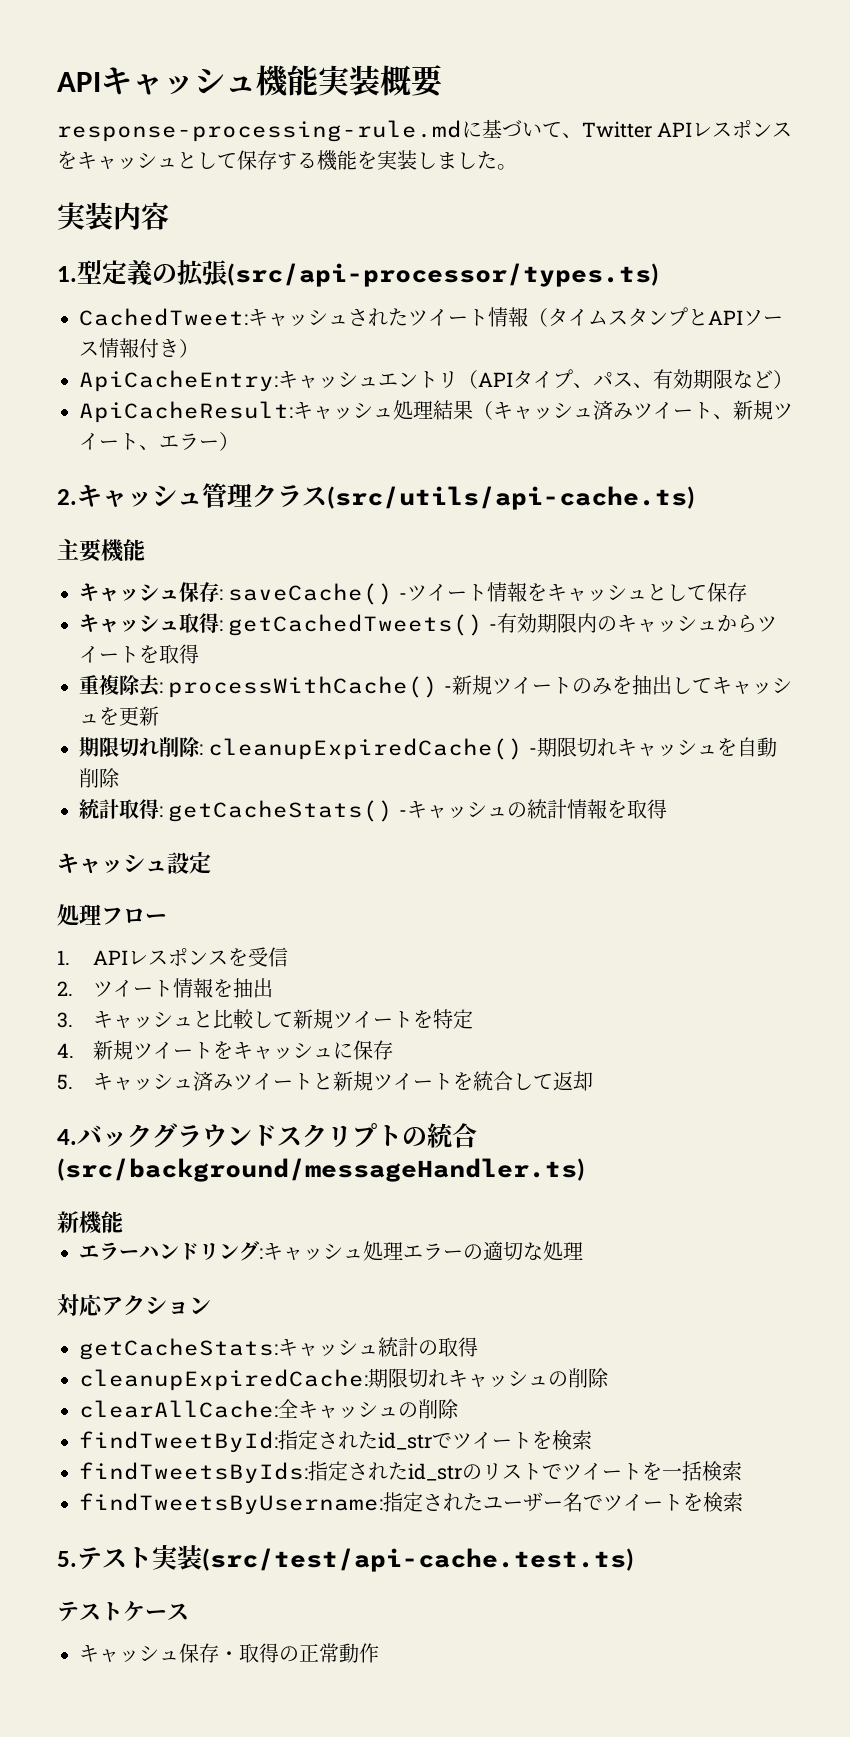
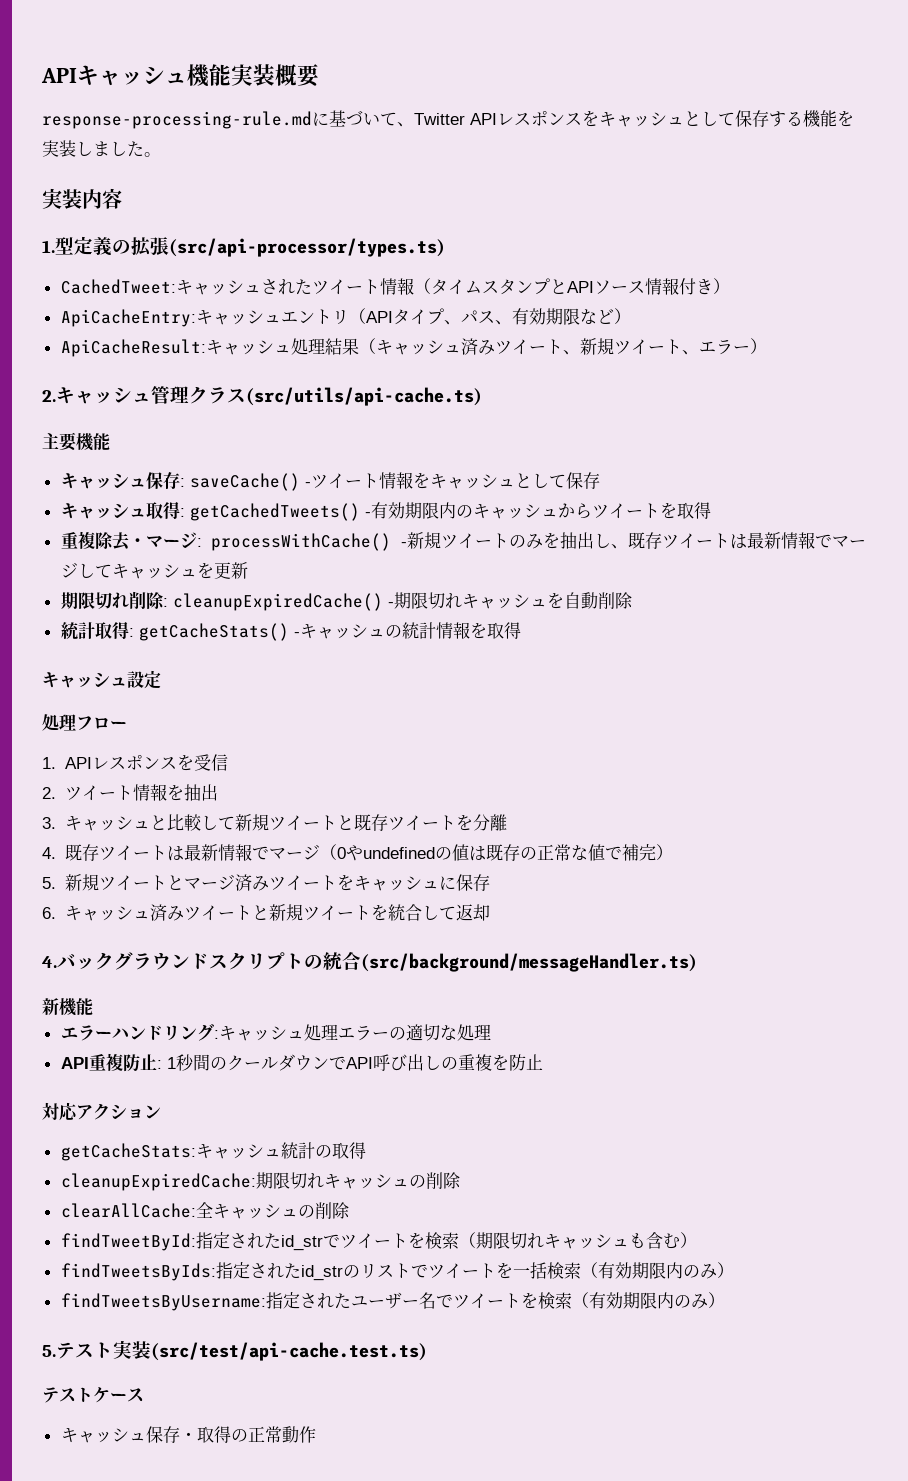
(160, 686) none -> [128,532,197,548] ・マージ
(692, 685) none -> [611,532,866,549] [60,562,95,578] 、既存ツイートは最新情報でマージし
[413,1009,474,1029] [57,1040,134,1060] を特定 // 4.新規 -> [336,814,507,831] [42,844,673,861] [42,874,269,891] と既存ツイートを分離 // 4.既存ツイートは最新情報でマージ（0やundefinedの値は既存の正常な値で補完） // 5.新規ツイートとマージ済み
[57,1074,73,1090] 5. -> [42,907,56,919] 6.
(583, 1251) none -> [60,1053,543,1072] // API重複防止: 1秒間のクールダウンでAPI呼び出しの重複を防止
(592, 1440) none -> [458,1232,697,1249] （期限切れキャッシュも含む）
(742, 1471) none -> [580,1262,734,1279] （有効期限内のみ）
(743, 1502) none -> [571,1292,725,1309] （有効期限内のみ）

